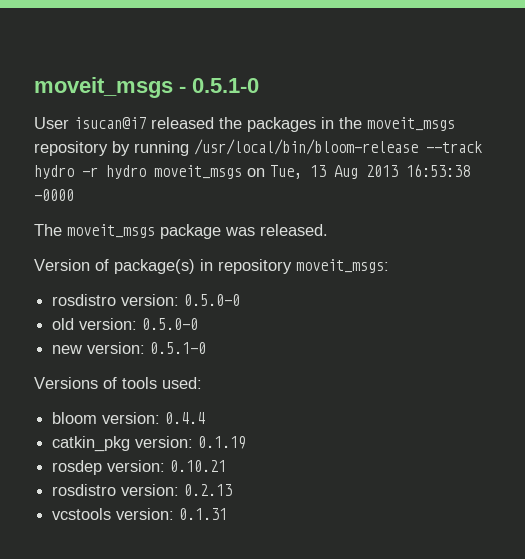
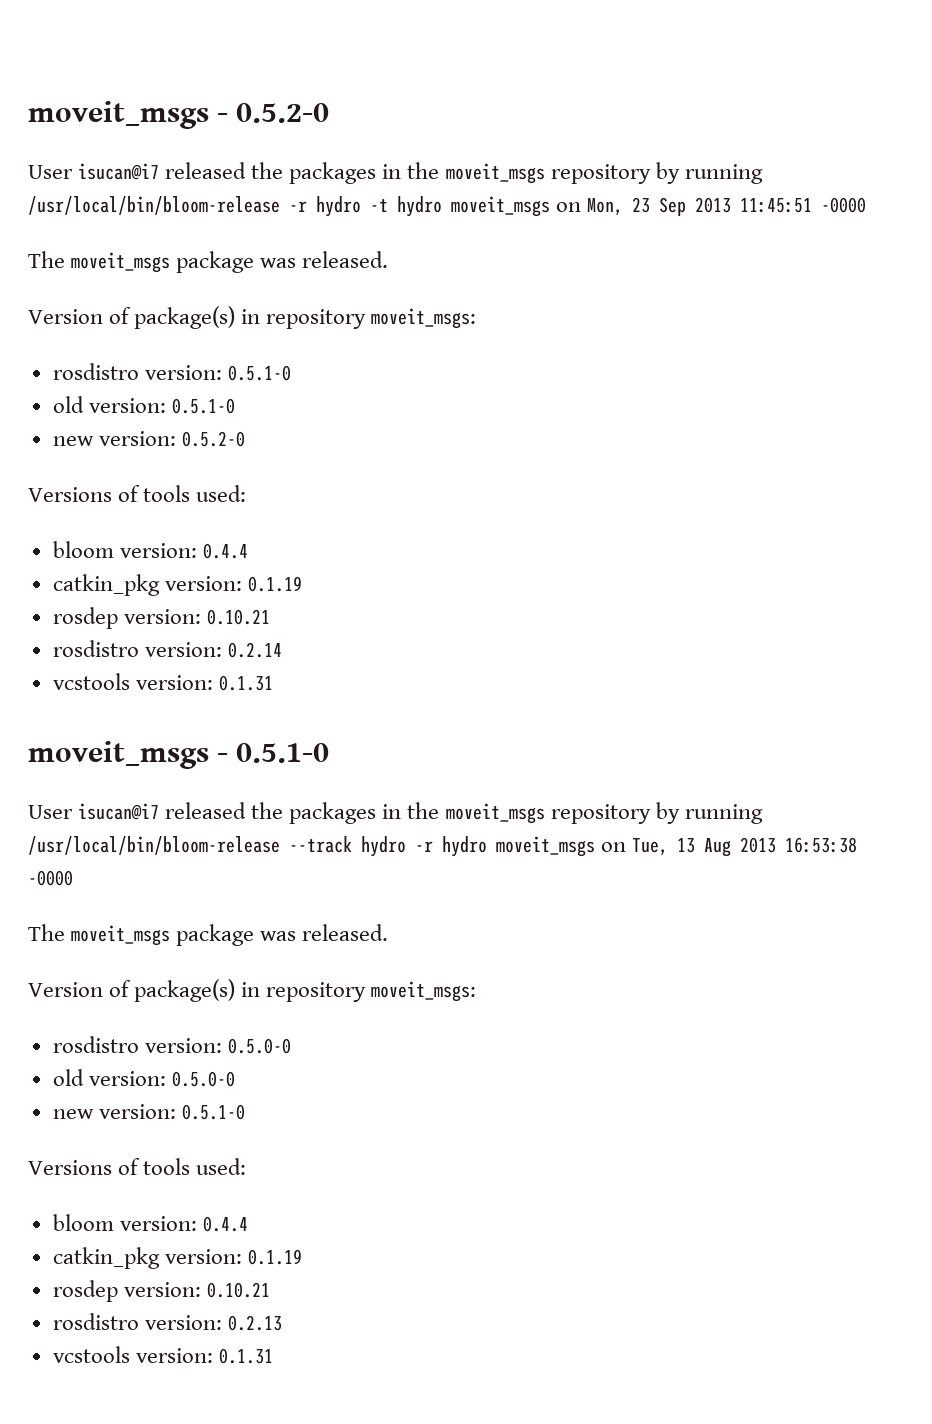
[34,77,186,98] moveit_msgs - -> [28,101,330,129] [28,162,763,184] [28,196,867,217] [28,251,389,273] [28,306,477,329] [52,363,291,381] [52,396,235,414] [52,431,245,447] [28,485,247,502] [52,541,248,559] [52,574,302,596] [52,607,270,629] [52,640,282,658] [52,673,273,691] [28,741,229,769] moveit_msgs - 0.5.2-0 // User isucan@i7 released the packages in the moveit_msgs repository by running /usr/local/bin/bloom-release -r hydro -t hydro moveit_msgs on Mon, 23 Sep 2013 11:45:51 -0000 // The moveit_msgs package was released. // Version of package(s) in repository moveit_msgs: // rosdistro version: 0.5.1-0 // old version: 0.5.1-0 // new version: 0.5.2-0 // Versions of tools used: // bloom version: 0.4.4 // catkin_pkg version: 0.1.19 // rosdep version: 0.10.21 // rosdistro version: 0.2.14 // vcstools version: 0.1.31 // moveit_msgs -

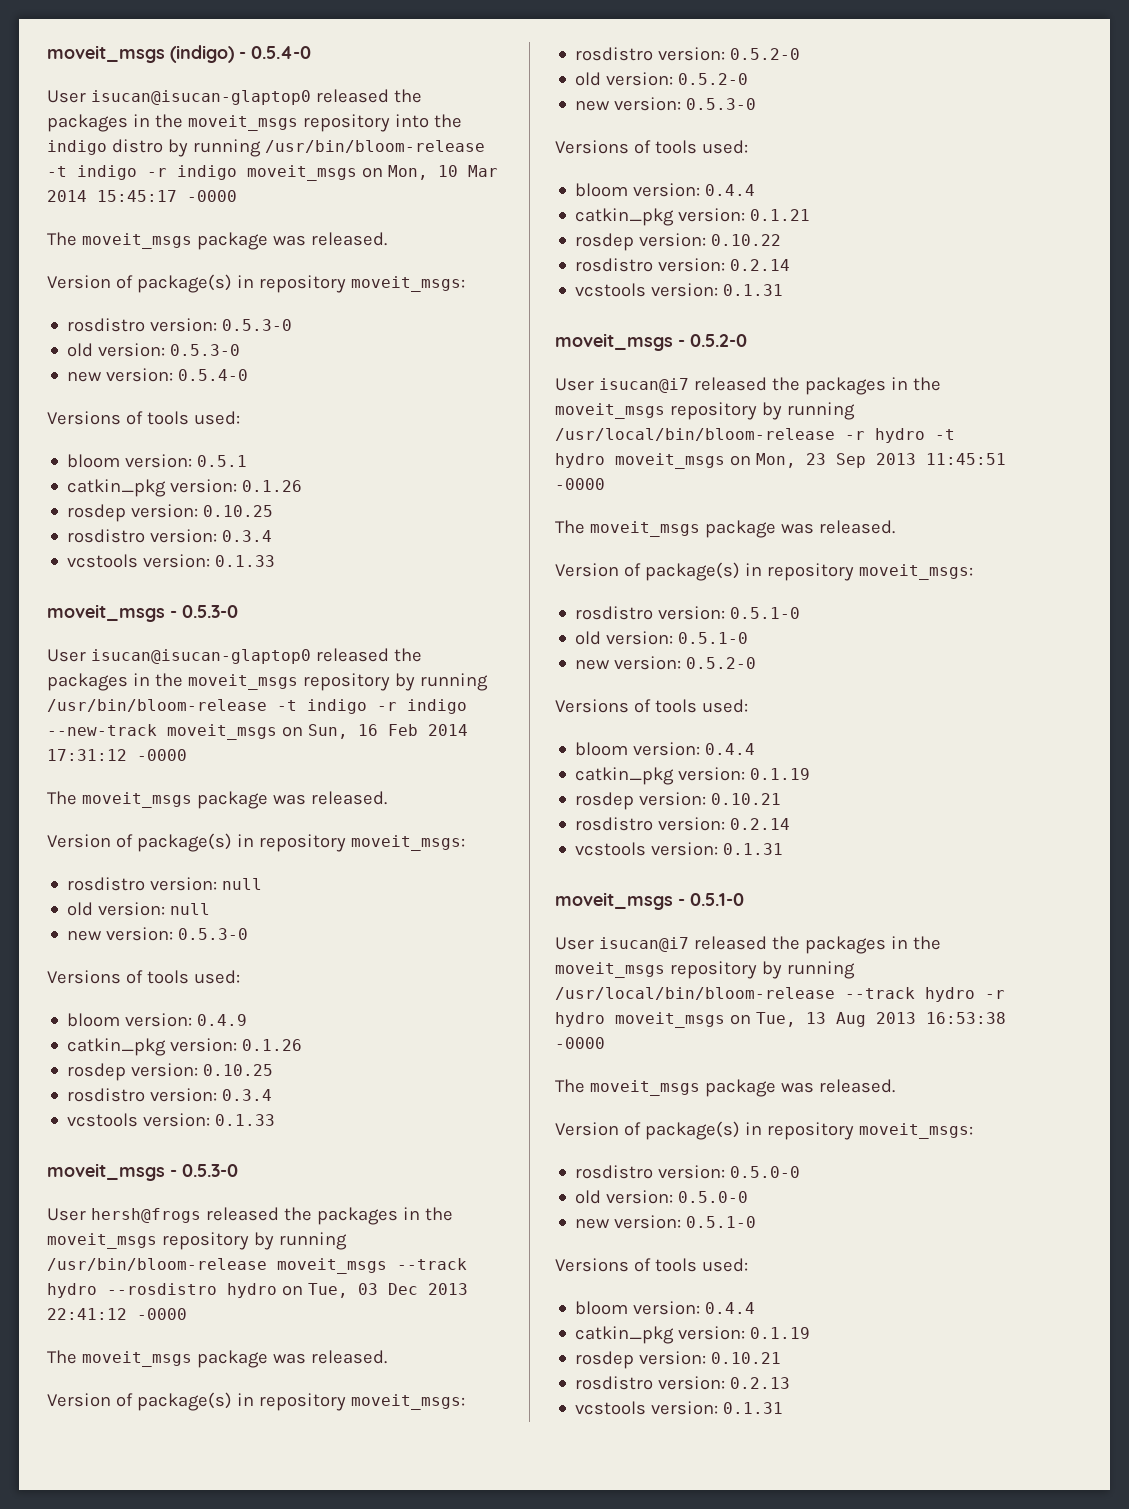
[28,101,209,129] moveit_msgs -> [47,45,311,63] [47,89,422,105] [47,114,462,132] [47,139,485,157] [47,165,498,181] [47,190,237,202] [47,232,387,250] [47,274,465,293] [67,318,293,332] [67,343,241,357] [67,368,249,382] [47,411,240,425] [67,454,248,468] [67,479,303,497] [67,504,274,522] [67,529,273,543] [67,554,276,568] [47,604,238,622] [47,648,422,664] [47,673,488,691] [47,699,467,714] [47,724,468,740] [47,749,187,761] [47,791,387,809] [47,833,465,852] [67,877,263,891] [67,902,211,916] [67,927,249,941] [47,970,240,984] [67,1013,248,1027] [67,1038,303,1056] [67,1063,274,1081] [67,1088,273,1102] [67,1113,276,1127] [47,1163,238,1181] [47,1207,453,1225] [47,1232,347,1250] [47,1258,467,1274] [47,1283,468,1298] [47,1308,187,1320] [47,1350,387,1368] [47,1392,465,1411] [575,47,801,61] [575,72,749,86] [575,97,757,111] [555,140,748,154] [575,183,756,197] [575,208,811,226] [575,233,782,251] [575,258,791,272] [575,283,784,297] [555,333,673,351] moveit_msgs (indigo) - 0.5.4-0 // User isucan@isucan-glaptop0 released the packages in the moveit_msgs repository into the indigo distro by running /usr/bin/bloom-release -t indigo -r indigo moveit_msgs on Mon, 10 Mar 2014 15:45:17 -0000 // The moveit_msgs package was released. // Version of package(s) in repository moveit_msgs: // rosdistro version: 0.5.3-0 // old version: 0.5.3-0 // new version: 0.5.4-0 // Versions of tools used: // bloom version: 0.5.1 // catkin_pkg version: 0.1.26 // rosdep version: 0.10.25 // rosdistro version: 0.3.4 // vcstools version: 0.1.33 // moveit_msgs - 0.5.3-0 // User isucan@isucan-glaptop0 released the packages in the moveit_msgs repository by running /usr/bin/bloom-release -t indigo -r indigo --new-track moveit_msgs on Sun, 16 Feb 2014 17:31:12 -0000 // The moveit_msgs package was released. // Version of package(s) in repository moveit_msgs: // rosdistro version: null // old version: null // new version: 0.5.3-0 // Versions of tools used: // bloom version: 0.4.9 // catkin_pkg version: 0.1.26 // rosdep version: 0.10.25 // rosdistro version: 0.3.4 // vcstools version: 0.1.33 // moveit_msgs - 0.5.3-0 // User hersh@frogs released the packages in the moveit_msgs repository by running /usr/bin/bloom-release moveit_msgs --track hydro --rosdistro hydro on Tue, 03 Dec 2013 22:41:12 -0000 // The moveit_msgs package was released. // Version of package(s) in repository moveit_msgs: // rosdistro version: 0.5.2-0 // old version: 0.5.2-0 // new version: 0.5.3-0 // Versions of tools used: // bloom version: 0.4.4 // catkin_pkg version: 0.1.21 // rosdep version: 0.10.22 // rosdistro version: 0.2.14 // vcstools version: 0.1.31 // moveit_msgs

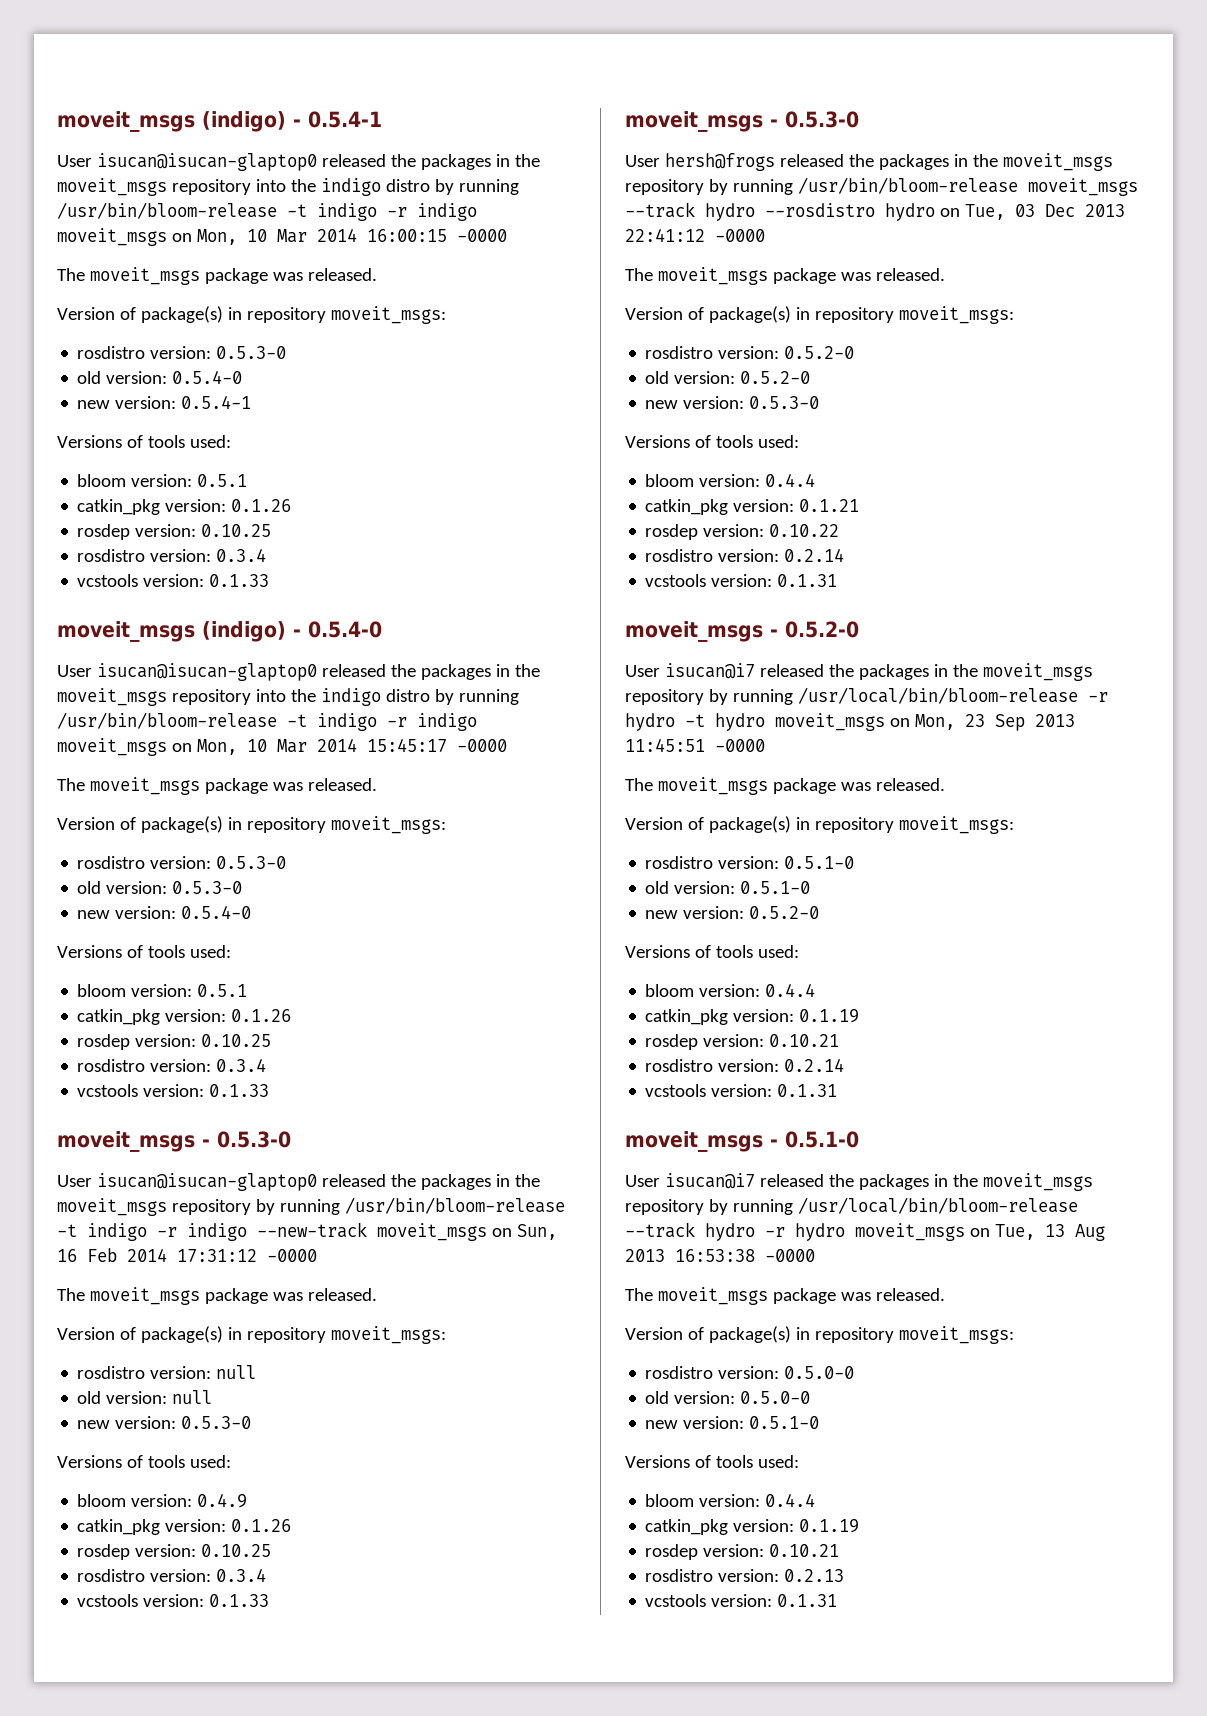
[47,45,246,63] moveit_msgs (indigo) - -> [57,111,382,132] [57,153,540,171] [57,178,519,196] [57,202,477,221] [57,228,507,246] [57,267,377,285] [57,306,446,324] [77,346,287,359] [77,370,243,384] [77,395,252,409] [57,435,231,448] [77,474,248,487] [77,499,292,515] [77,524,272,540] [77,548,267,562] [77,574,270,587] [57,621,301,642] moveit_msgs (indigo) - 0.5.4-1 // User isucan@isucan-glaptop0 released the packages in the moveit_msgs repository into the indigo distro by running /usr/bin/bloom-release -t indigo -r indigo moveit_msgs on Mon, 10 Mar 2014 16:00:15 -0000 // The moveit_msgs package was released. // Version of package(s) in repository moveit_msgs: // rosdistro version: 0.5.3-0 // old version: 0.5.4-0 // new version: 0.5.4-1 // Versions of tools used: // bloom version: 0.5.1 // catkin_pkg version: 0.1.26 // rosdep version: 0.10.25 // rosdistro version: 0.3.4 // vcstools version: 0.1.33 // moveit_msgs (indigo) -

